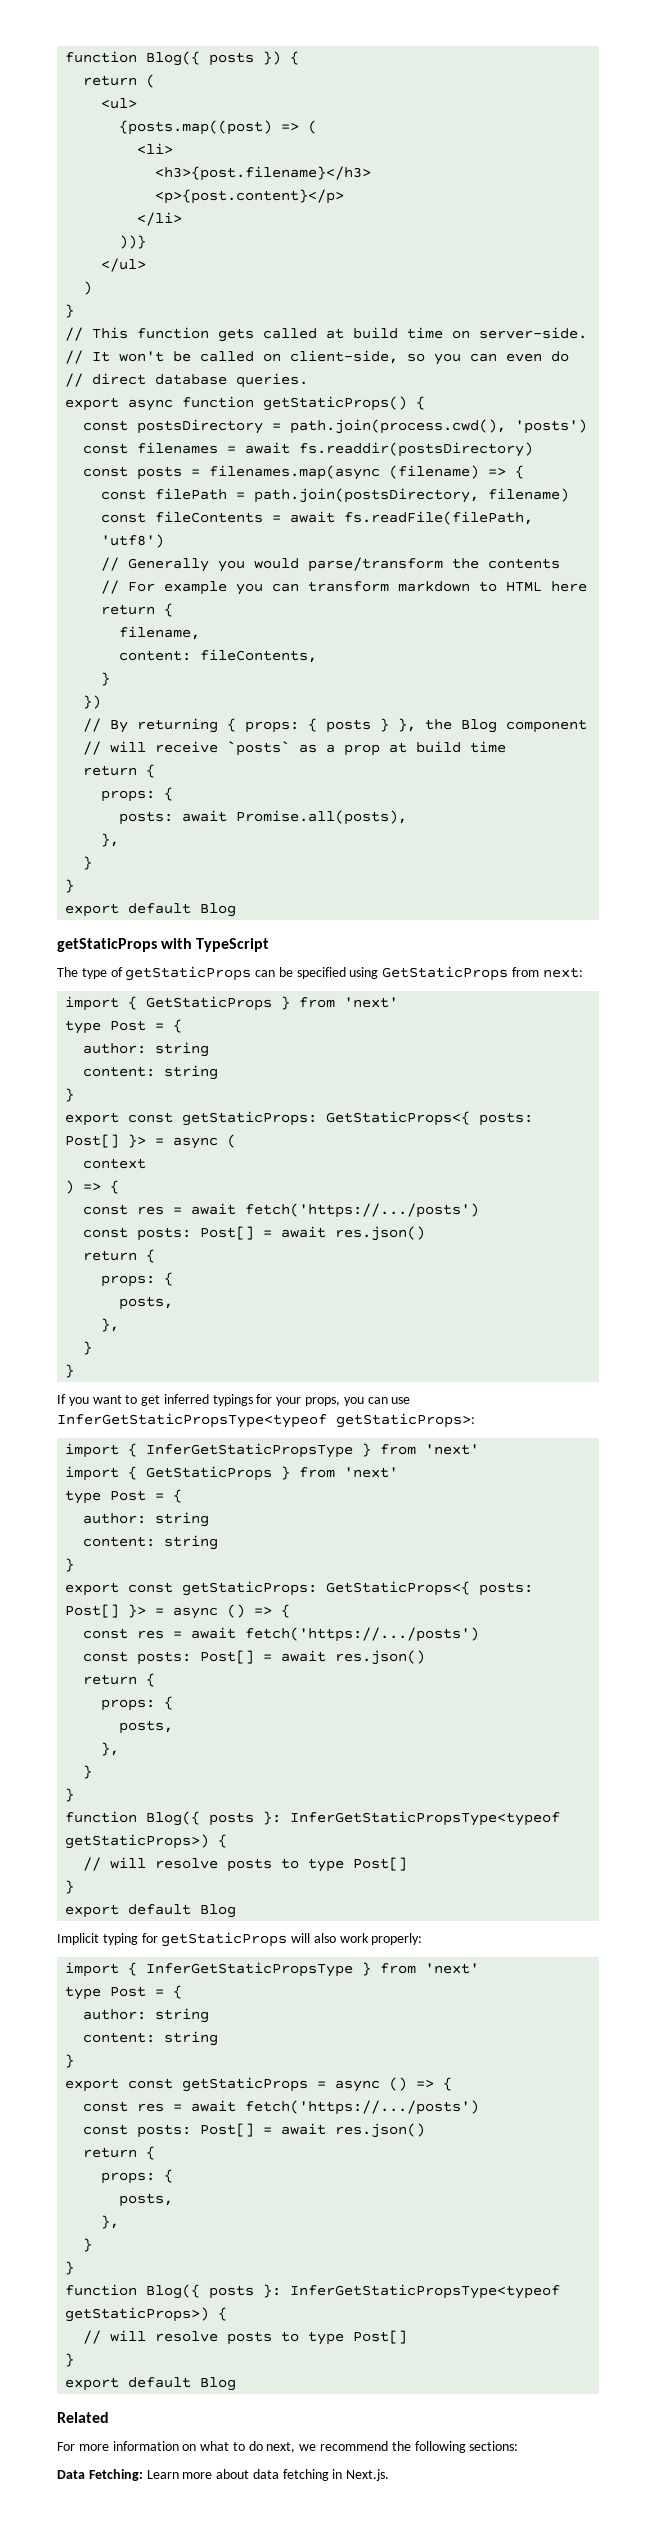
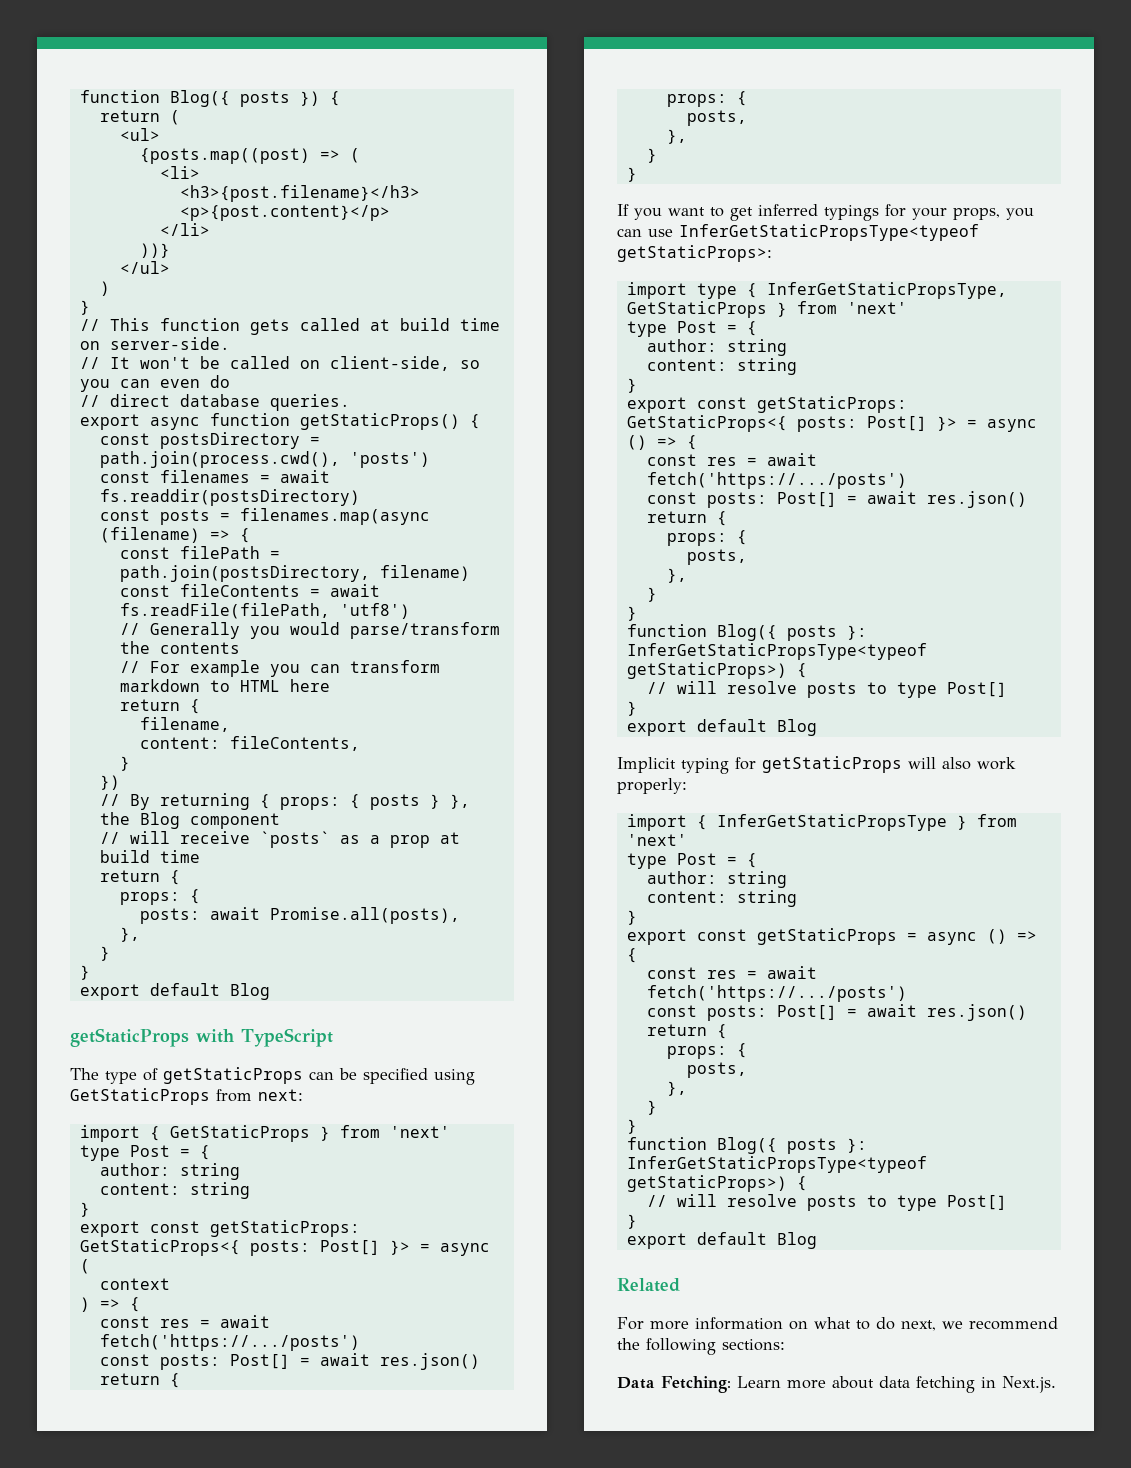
[128,1443,480,1458] [65,1466,138,1481] { InferGetStaticPropsType } from 'next' // import { -> [696,282,1007,299] type { InferGetStaticPropsType,

